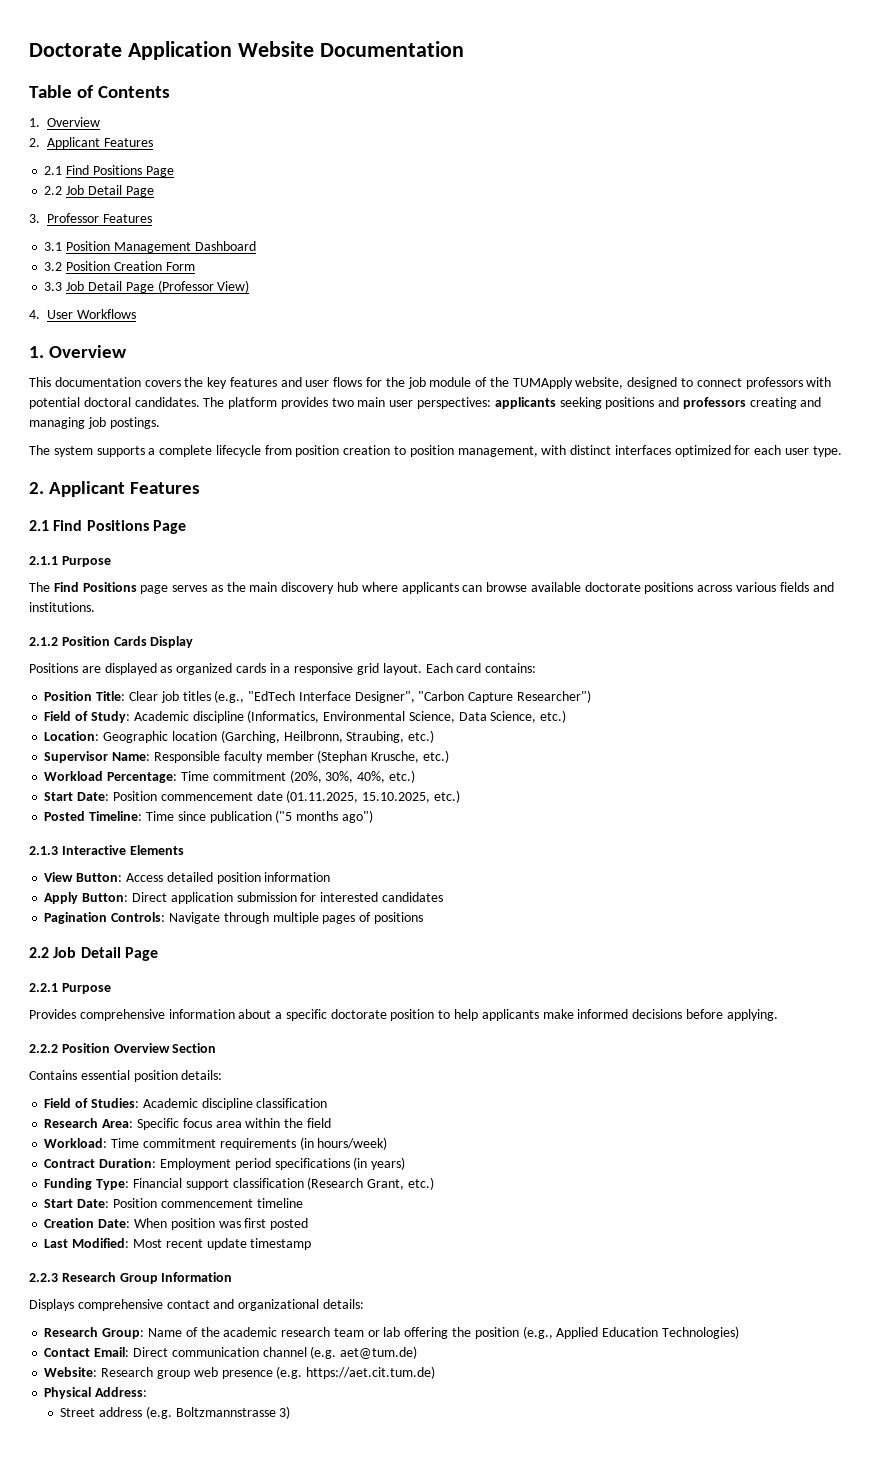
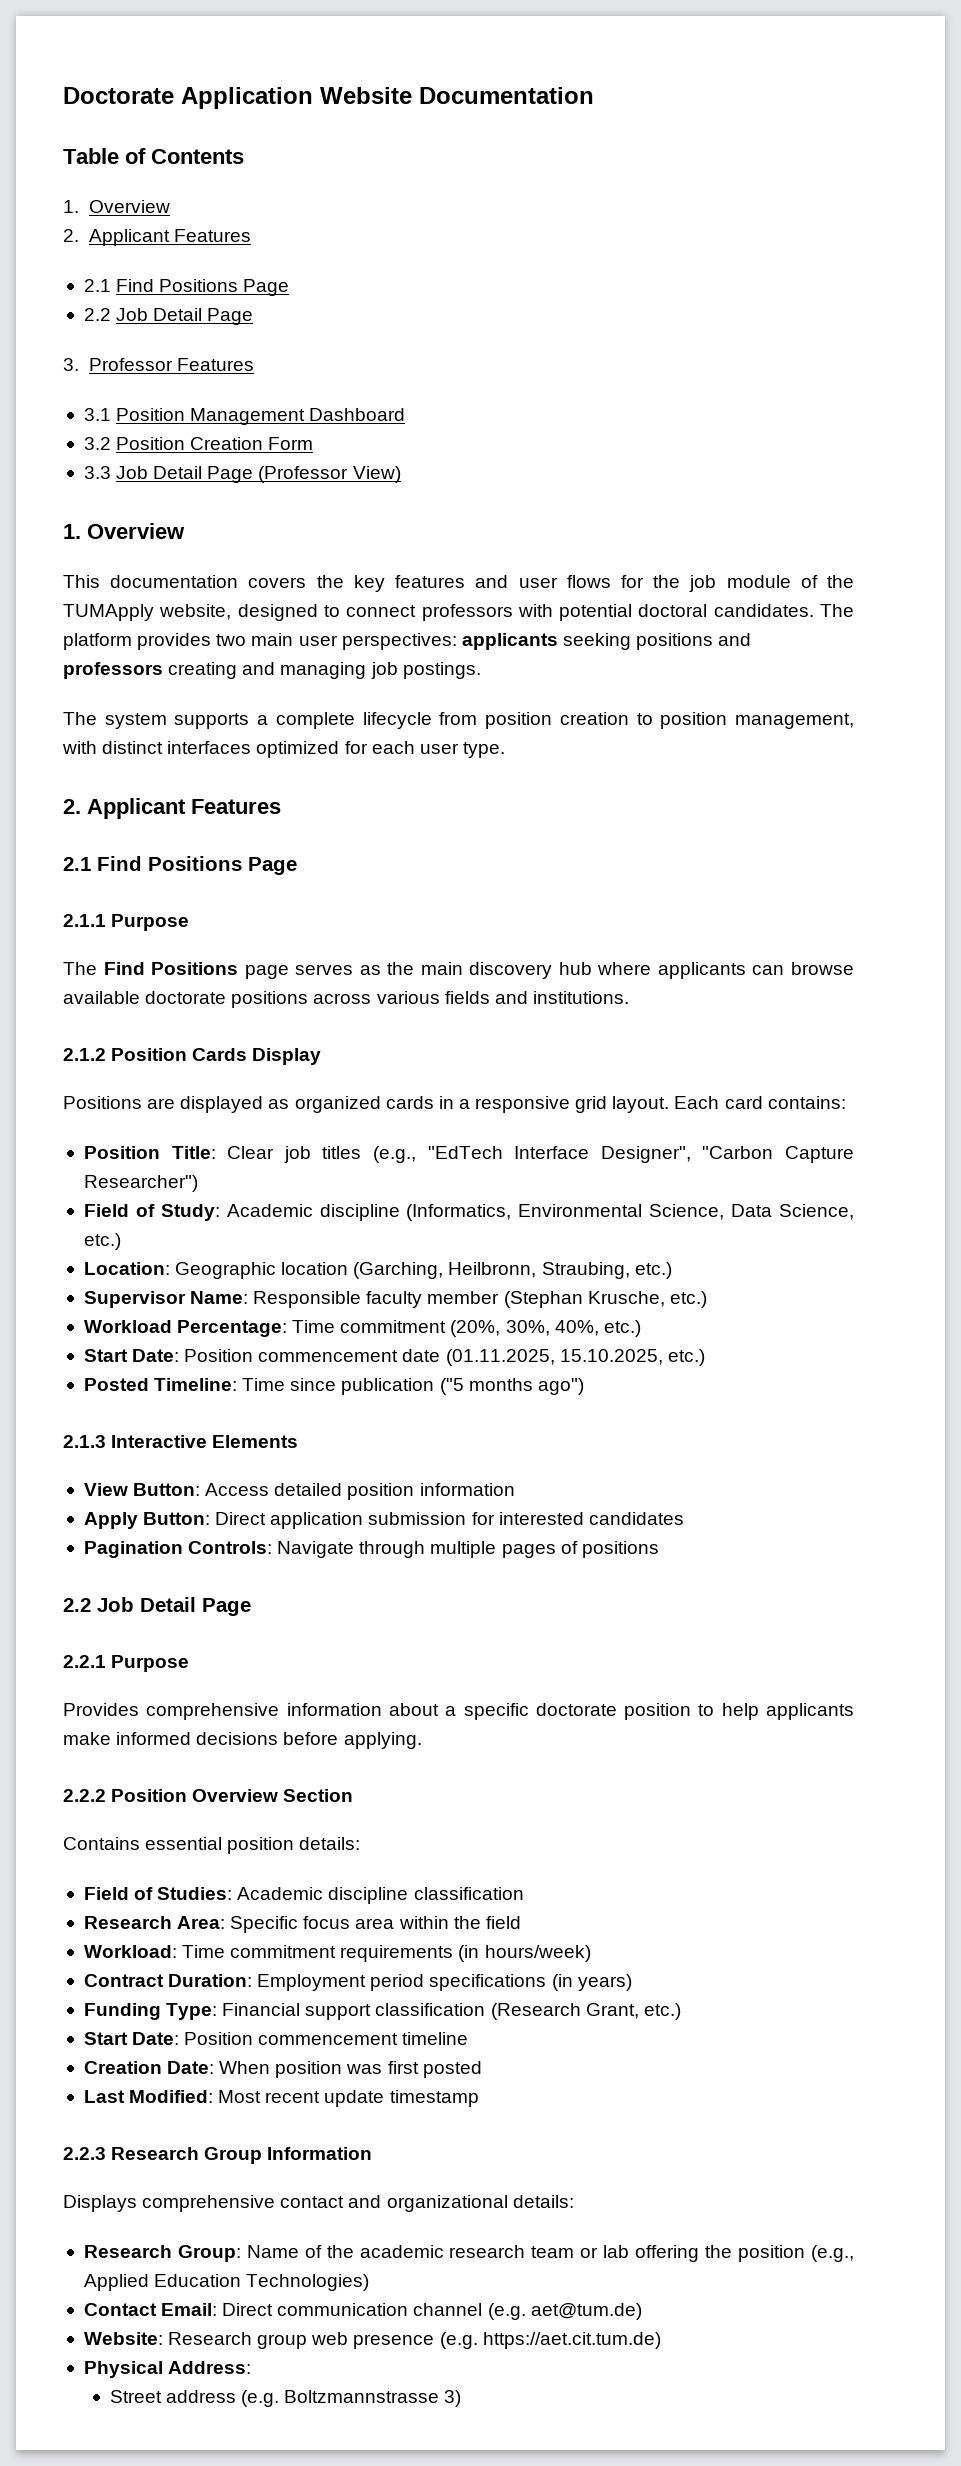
[29,309,136,319] // 4. User Workflows -> (401, 474) none

